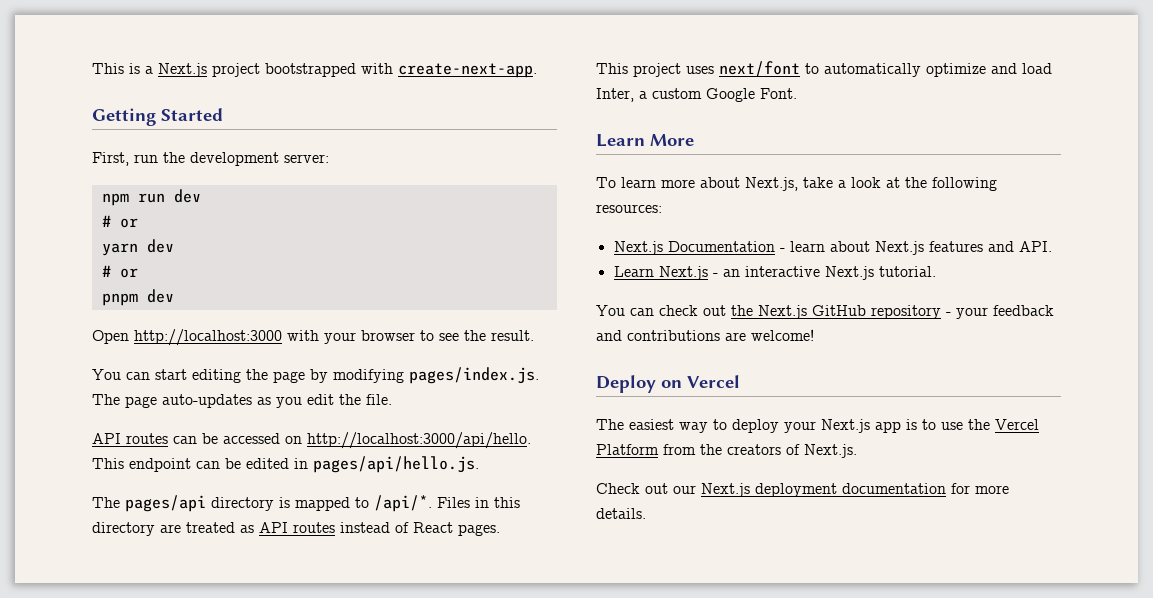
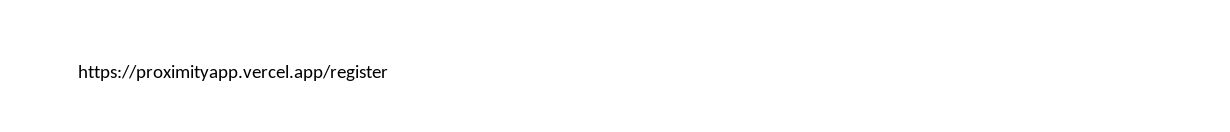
[92,63,537,78] [92,108,223,126] [92,152,329,166] [101,189,201,206] [101,215,138,228] [101,239,174,256] [101,265,138,278] [101,289,174,306] [92,329,534,346] [92,367,539,384] [92,394,392,408] [92,432,531,449] [92,456,479,473] [92,495,520,512] [92,522,500,536] [596,61,1052,77] [596,88,797,102] [596,134,694,147] [596,177,997,191] [596,204,662,213] [613,241,1052,255] [613,266,936,280] [596,305,1054,319] [596,329,814,341] [596,375,740,393] [596,419,1039,433] [596,444,857,458] [596,483,1009,497] [596,508,646,519] This is a Next.js project bootstrapped with create-next-app. // Getting Started // First, run the development server: // npm run dev // # or // yarn dev // # or // pnpm dev // Open http://localhost:3000 with your browser to see the result. // You can start editing the page by modifying pages/index.js. The page auto-updates as you edit the file. // API routes can be accessed on http://localhost:3000/api/hello. This endpoint can be edited in pages/api/hello.js. // The pages/api directory is mapped to /api/*. Files in this directory are treated as API routes instead of React pages. // This project uses next/font to automatically optimize and load Inter, a custom Google Font. // Learn More // To learn more about Next.js, take a look at the following resources: // Next.js Documentation - learn about Next.js features and API. // Learn Next.js - an interactive Next.js tutorial. // You can check out the Next.js GitHub repository - your feedback and contributions are welcome! // Deploy on Vercel // The easiest way to deploy your Next.js app is to use the Vercel Platform from the creators of Next.js. // Check out our Next.js deployment documentation for more details. -> [78,65,388,81] https://proximityapp.vercel.app/register

